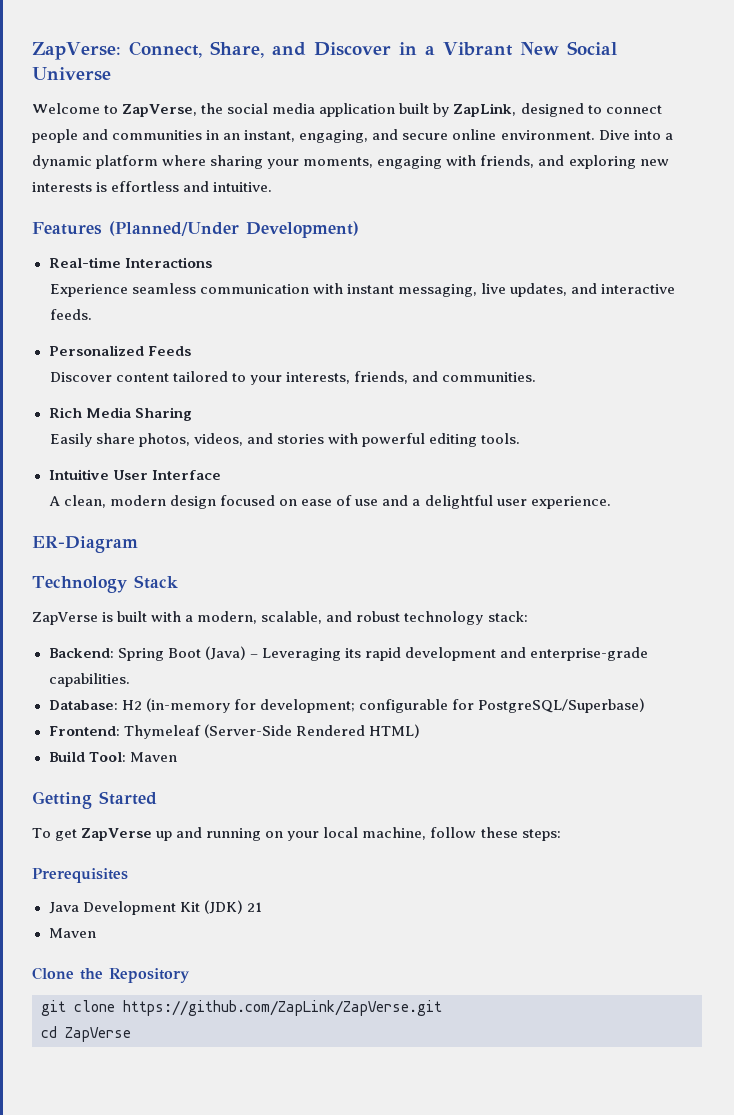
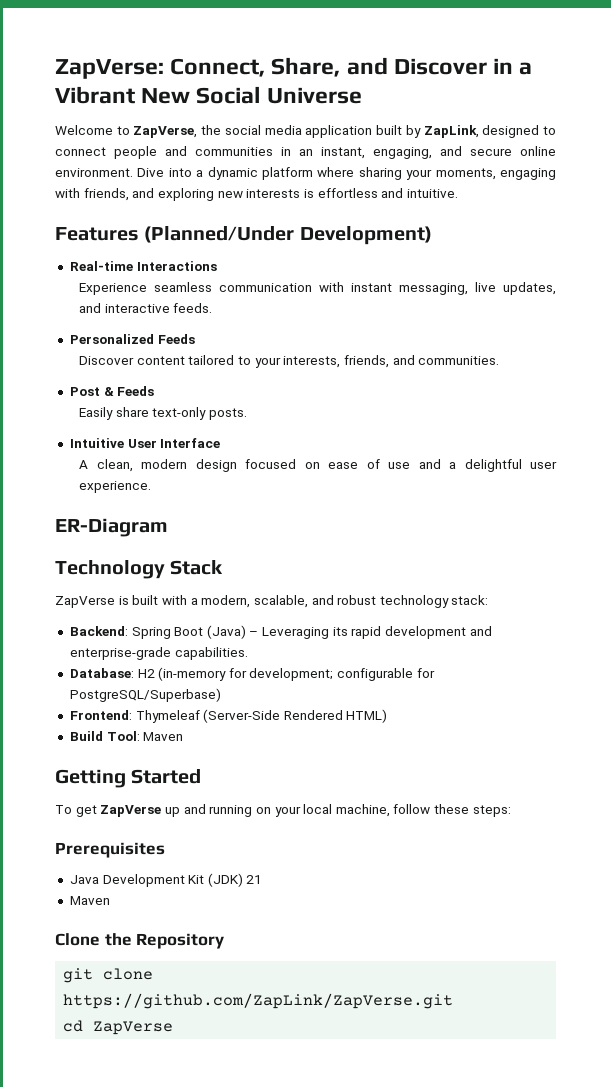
[48,407,192,421] Rich Media Sharing -> [69,386,155,396] Post & Feeds
[139,433,521,447] photos, videos, and stories with powerful editing tools. -> [152,407,248,420] text-only posts.

